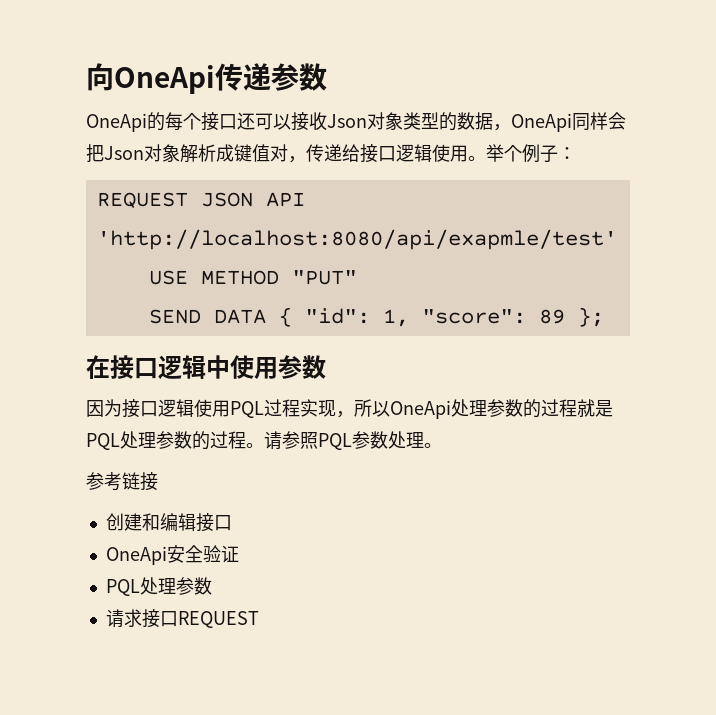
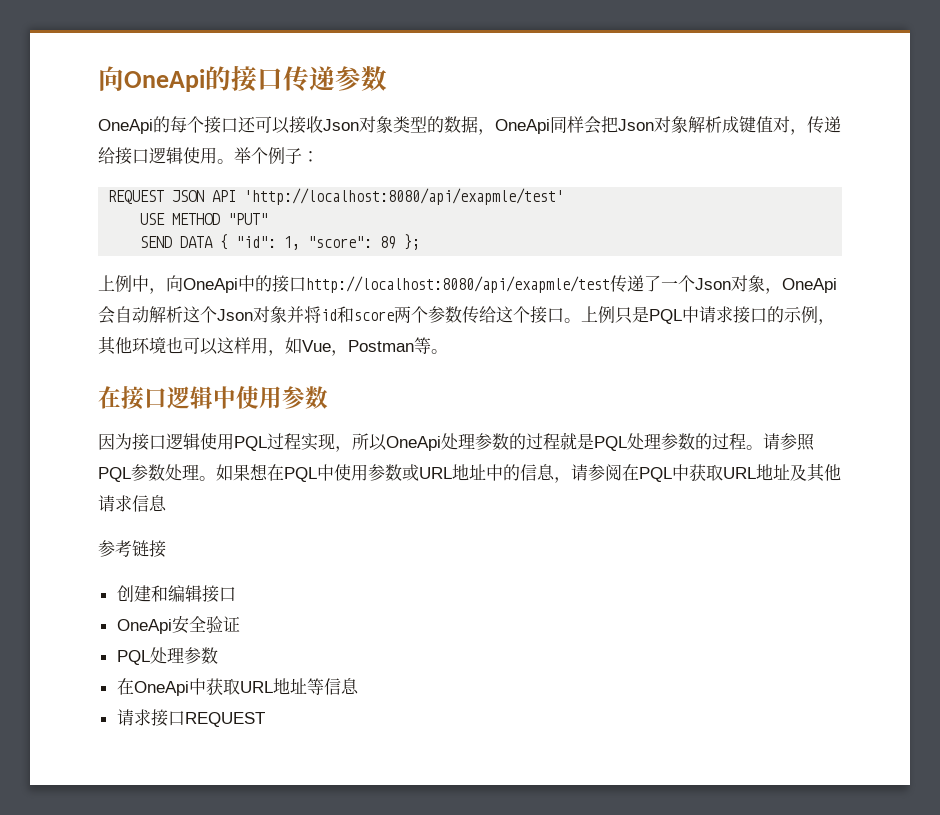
[86,63,215,94] 向OneApi -> [98,66,283,92] 向OneApi的接口
(604, 317) none -> [98,275,837,294] [98,306,835,325] [98,336,448,356] // 上例中，向OneApi中的接口http://localhost:8080/api/exapmle/test传递了一个Json对象，OneApi会自动解析这个Json对象并将id和score两个参数传给这个接口。上例只是PQL中请求接口的示例，其他环境也可以这样用，如Vue，Postman等。
(442, 445) none -> [216,463,841,483] [98,495,167,512] 如果想在PQL中使用参数或URL地址中的信息，请参阅在PQL中获取URL地址及其他请求信息
(212, 586) none -> [116,678,359,696] // 在OneApi中获取URL地址等信息

